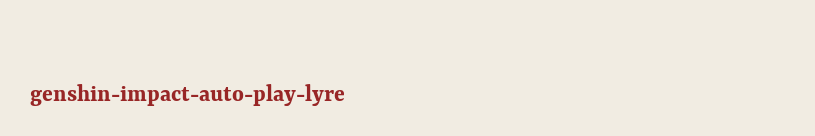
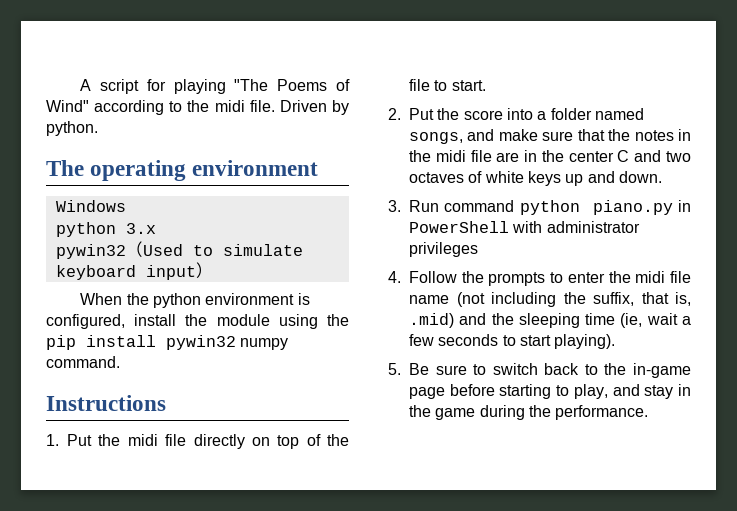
[30,84,345,106] genshin-impact-auto-play-lyre -> [80,79,350,94] [46,100,349,115] [46,121,98,136] [46,160,319,181] [55,200,126,212] [55,222,156,237] [55,241,303,259] [55,262,213,280] [80,293,310,308] [46,314,349,329] [46,335,289,350] [46,356,120,368] [46,395,166,411] [46,434,349,449] [409,79,486,91] [388,108,644,120] [409,129,691,144] [409,150,691,162] [409,171,662,186] [388,200,691,215] [409,221,640,233] [409,242,478,257] [388,271,691,286] [409,292,691,307] [409,313,691,328] [409,334,616,349] [388,363,691,378] [409,384,691,399] [409,405,649,420] A script for playing "The Poems of Wind" according to the midi file. Driven by python. // The operating environment // Windows // python 3.x // pywin32（Used to simulate keyboard input） // When the python environment is configured, install the module using the pip install pywin32 numpy command. // Instructions // 1. Put the midi file directly on top of the file to start. // 2. Put the score into a folder named songs, and make sure that the notes in the midi file are in the center C and two octaves of white keys up and down. // 3. Run command python piano.py in PowerShell with administrator privileges // 4. Follow the prompts to enter the midi file name (not including the suffix, that is, .mid) and the sleeping time (ie, wait a few seconds to start playing). // 5. Be sure to switch back to the in-game page before starting to play, and stay in the game during the performance.

